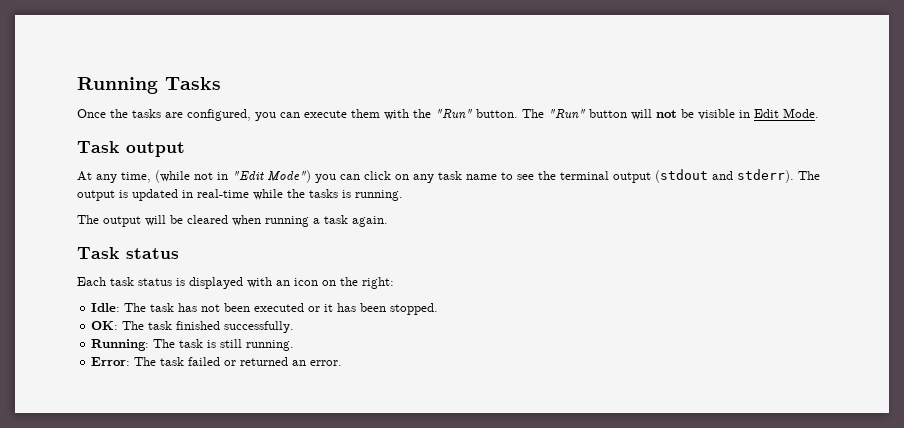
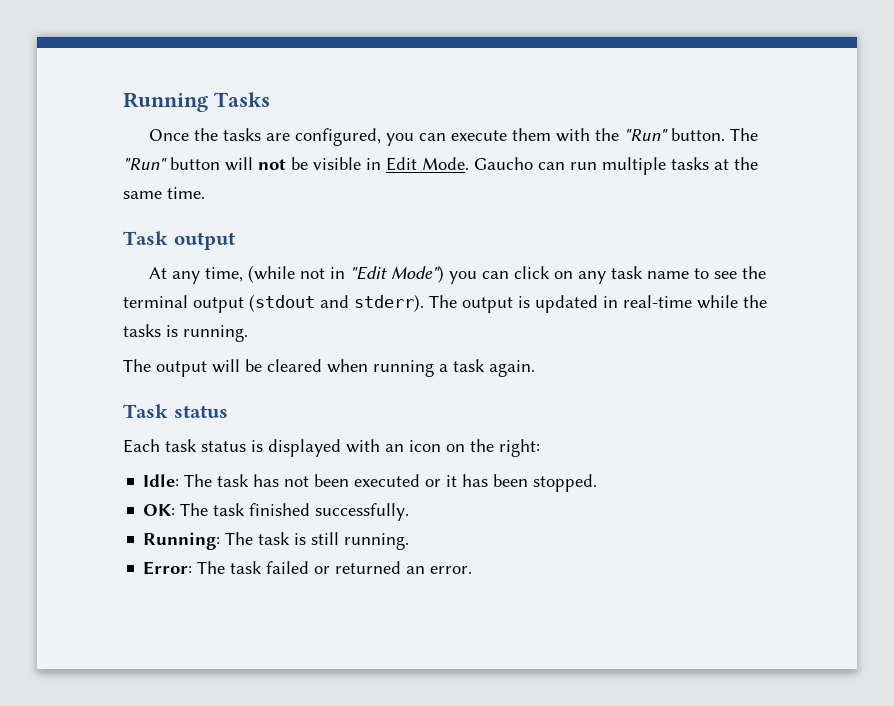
(819, 113) none -> [474,157,758,175] [123,187,205,199] Gaucho can run multiple tasks at the same time.

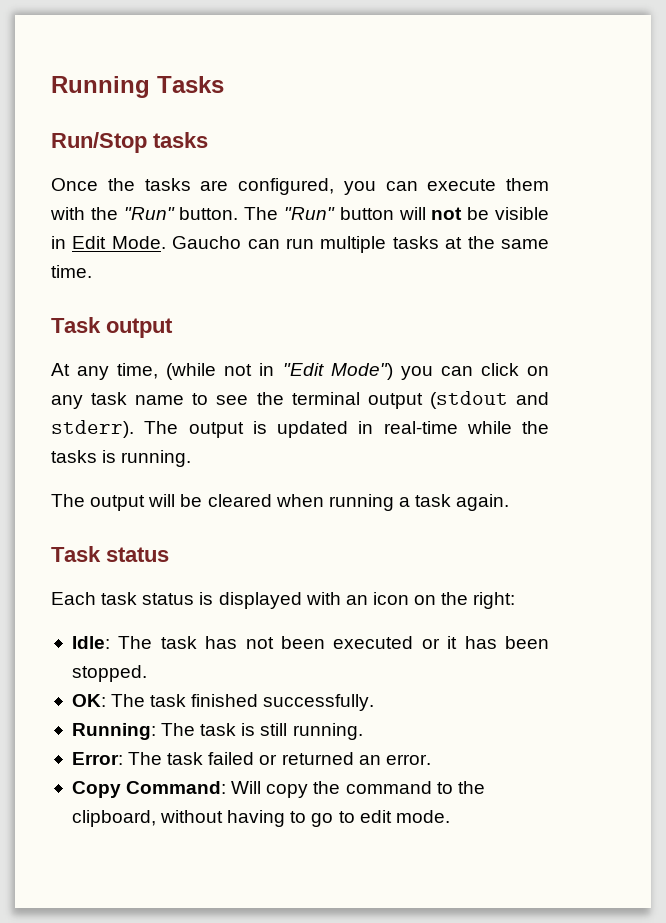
(270, 99) none -> [51,132,208,153] // Run/Stop tasks
(473, 570) none -> [71,781,485,798] [71,810,450,827] // Copy Command: Will copy the command to the clipboard, without having to go to edit mode.

